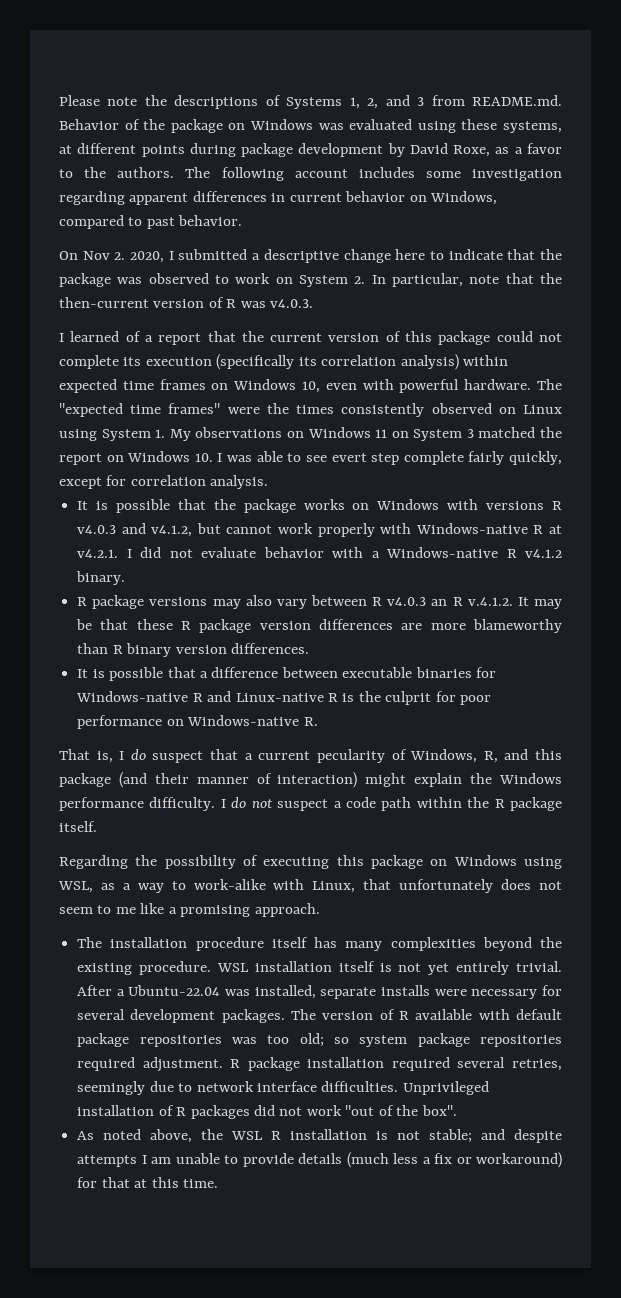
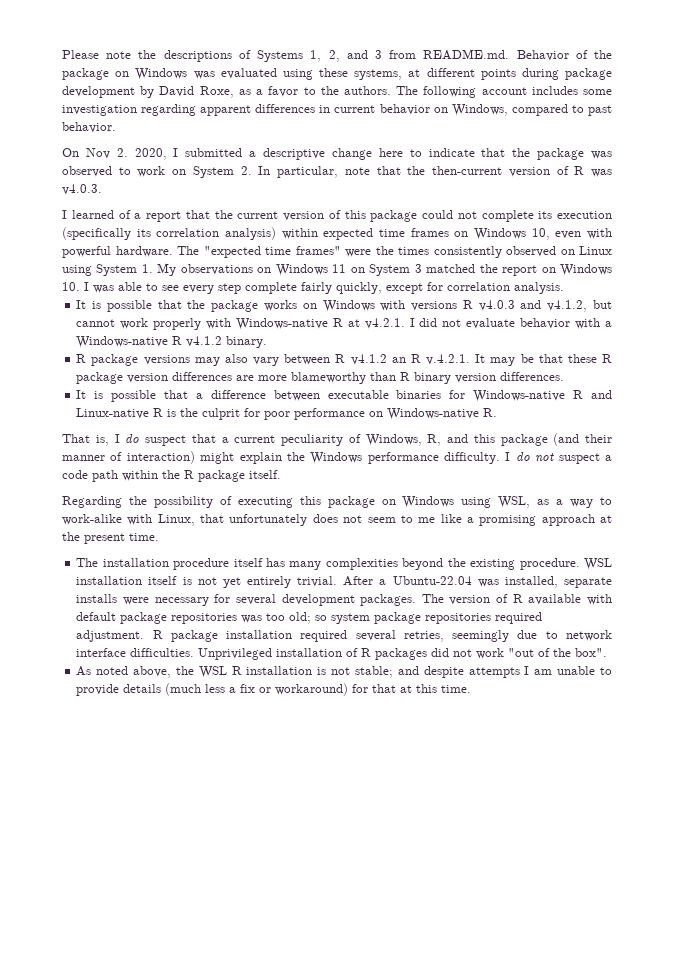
[331,453,367,462] evert -> [183,285,214,294] every
[387,597,427,606] v4.0.3 -> [350,354,387,365] v4.1.2
[467,597,513,606] v.4.1.2. -> [426,354,471,365] v.4.2.1.
[316,749,385,763] pecularity -> [281,434,343,446] peculiarity
[254,903,320,917] approach. -> [541,514,612,526] [62,532,159,544] approach at the present time.

